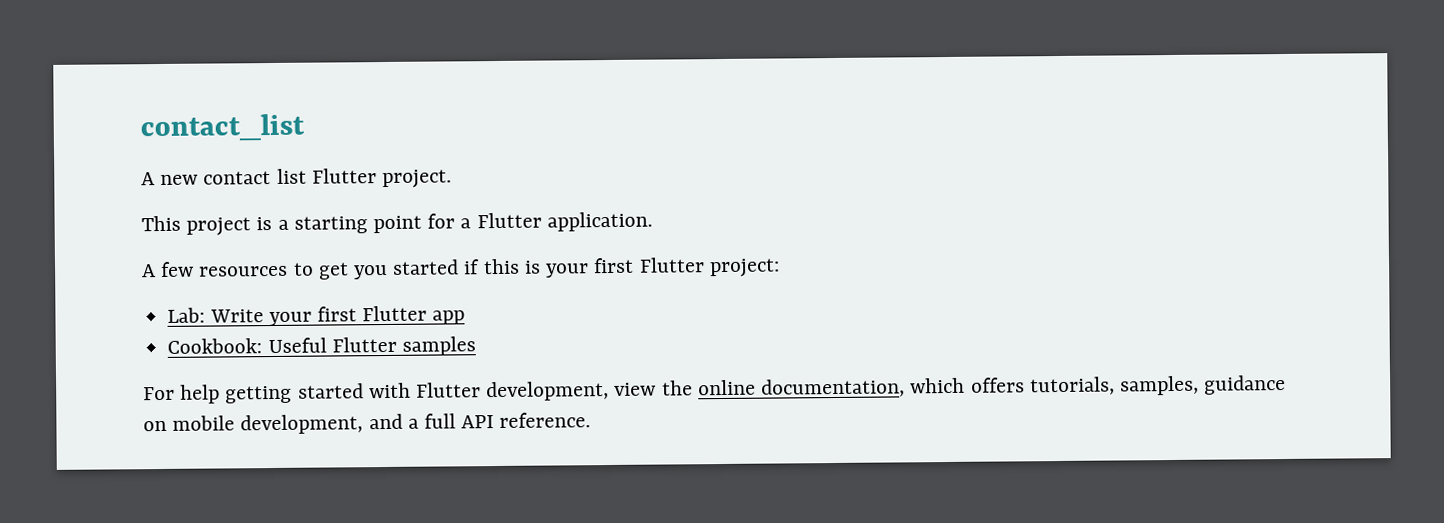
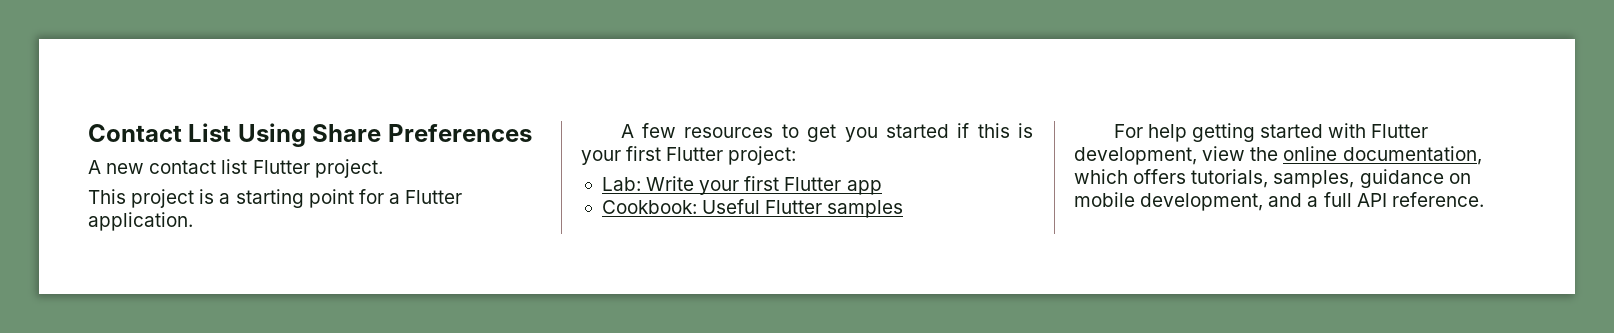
[140,113,305,142] contact_list -> [88,123,532,147] Contact List Using Share Preferences

